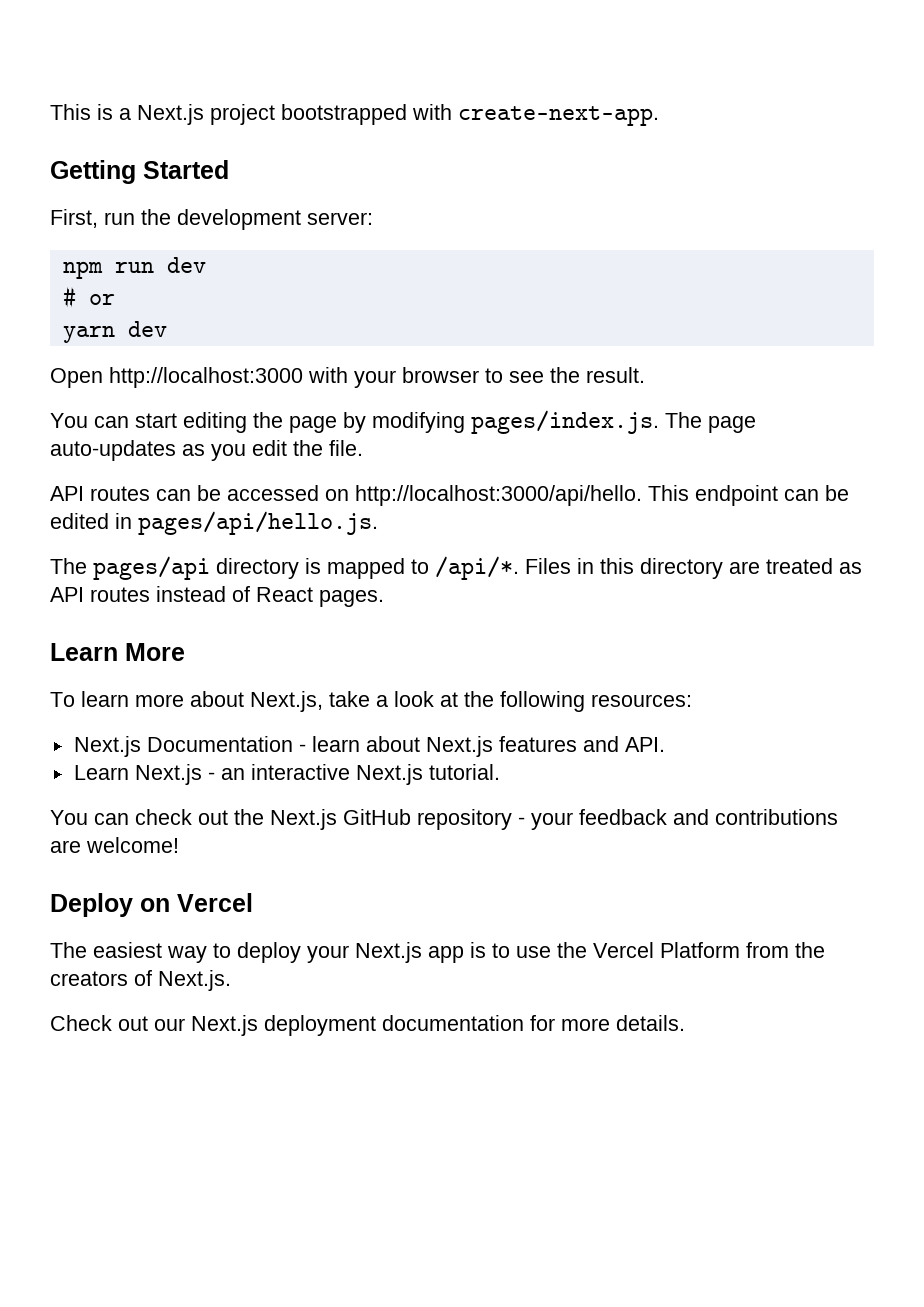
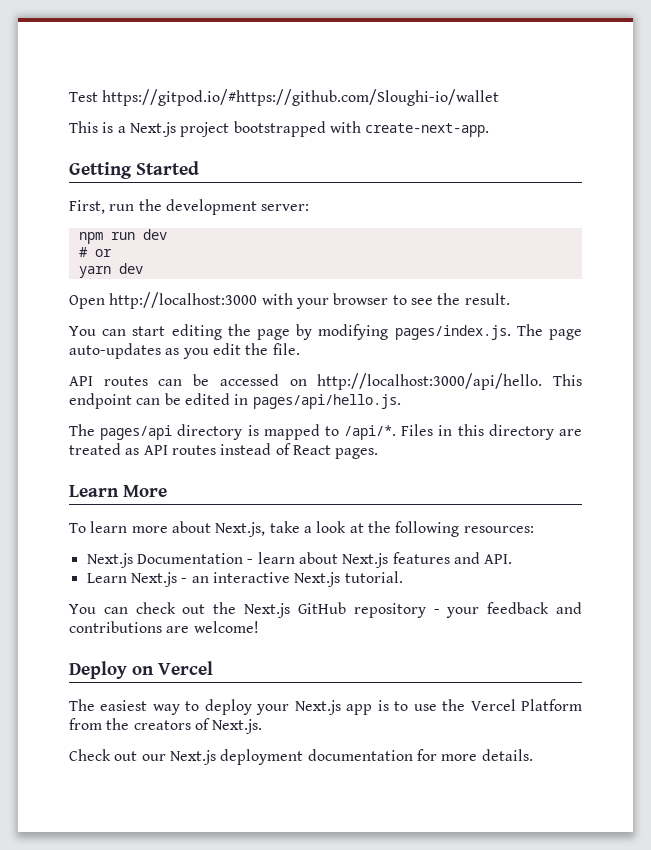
(50, 112) none -> [69,89,500,106] Test https://gitpod.io/#https://github.com/Sloughi-io/wallet //

